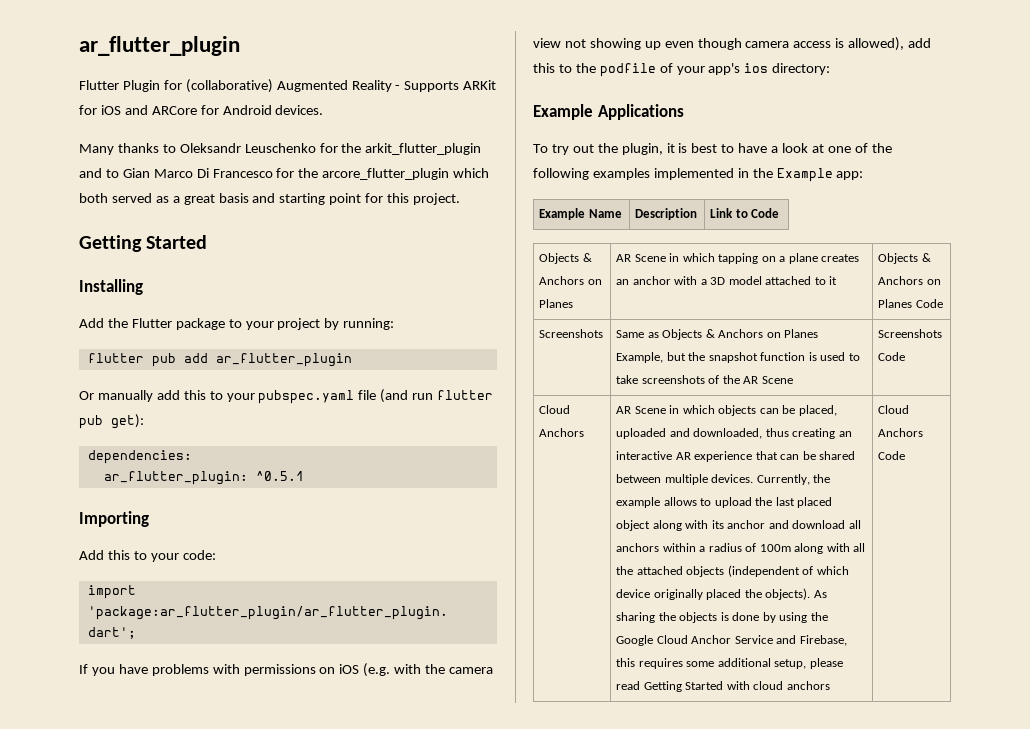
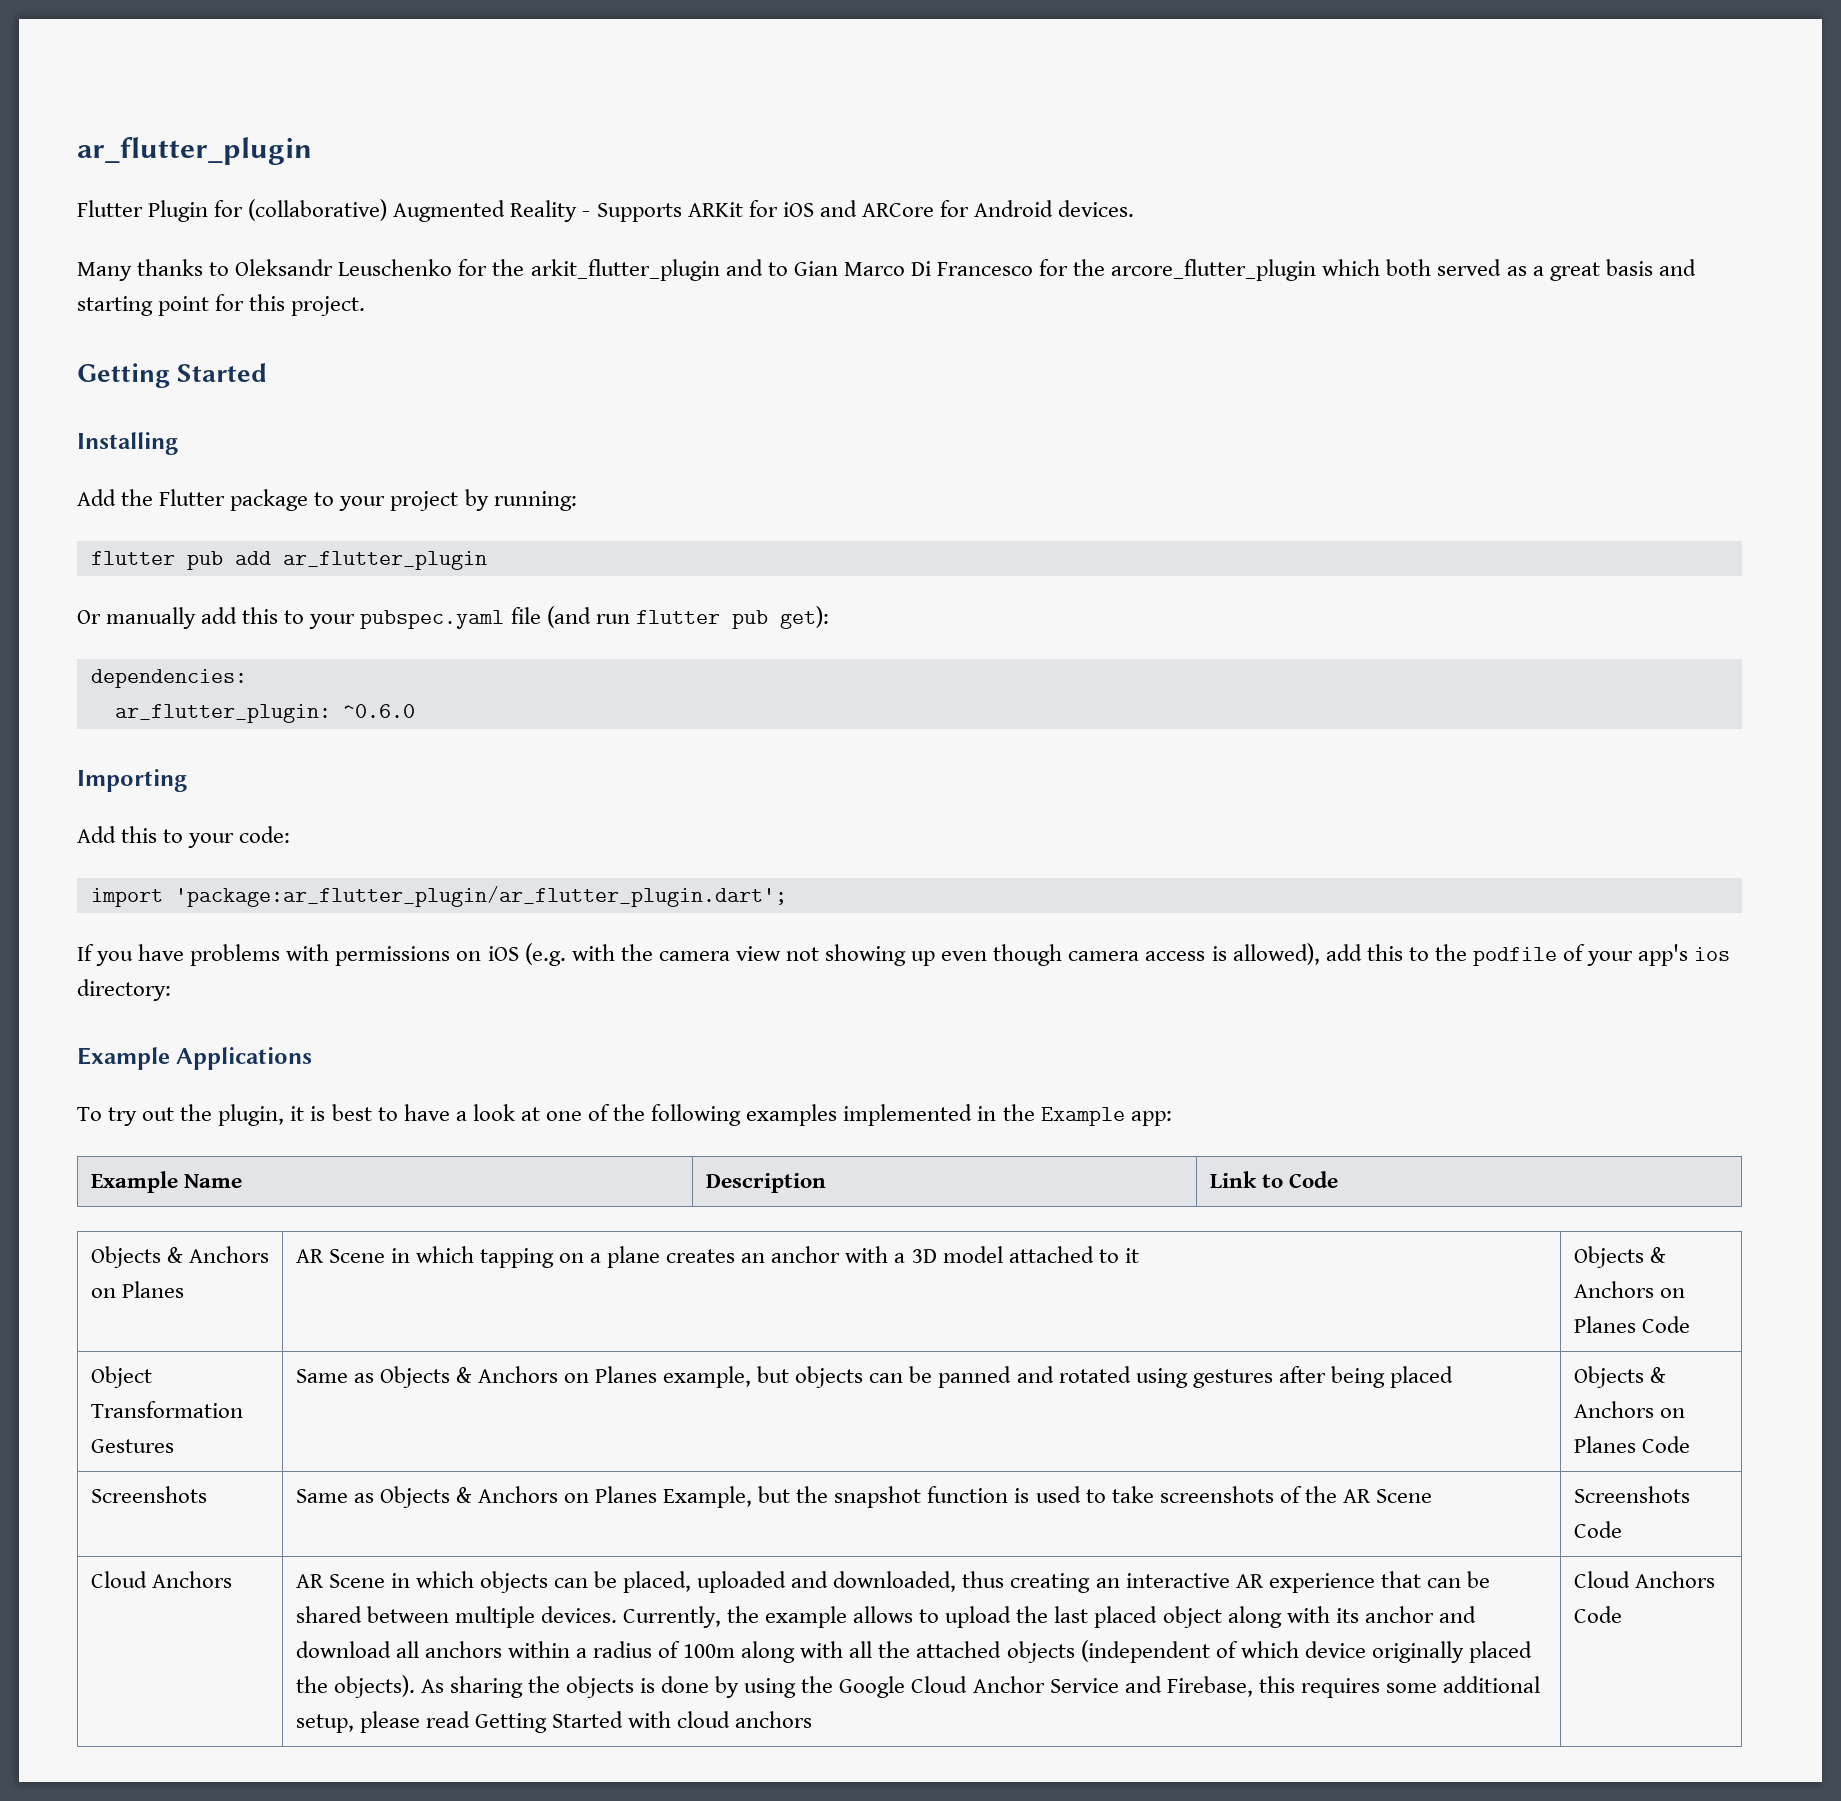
[255,471,304,481] ^0.5.1 -> [342,704,415,718] ^0.6.0
(943, 303) none -> [90,1366,152,1388] [90,1401,243,1418] [90,1439,174,1453] [295,1366,1454,1388] [1573,1366,1666,1388] [1573,1401,1685,1418] [1573,1436,1690,1453] // Object Transformation Gestures | Same as Objects & Anchors on Planes example, but objects can be panned and rotated using gestures after being placed | Objects & Anchors on Planes Code

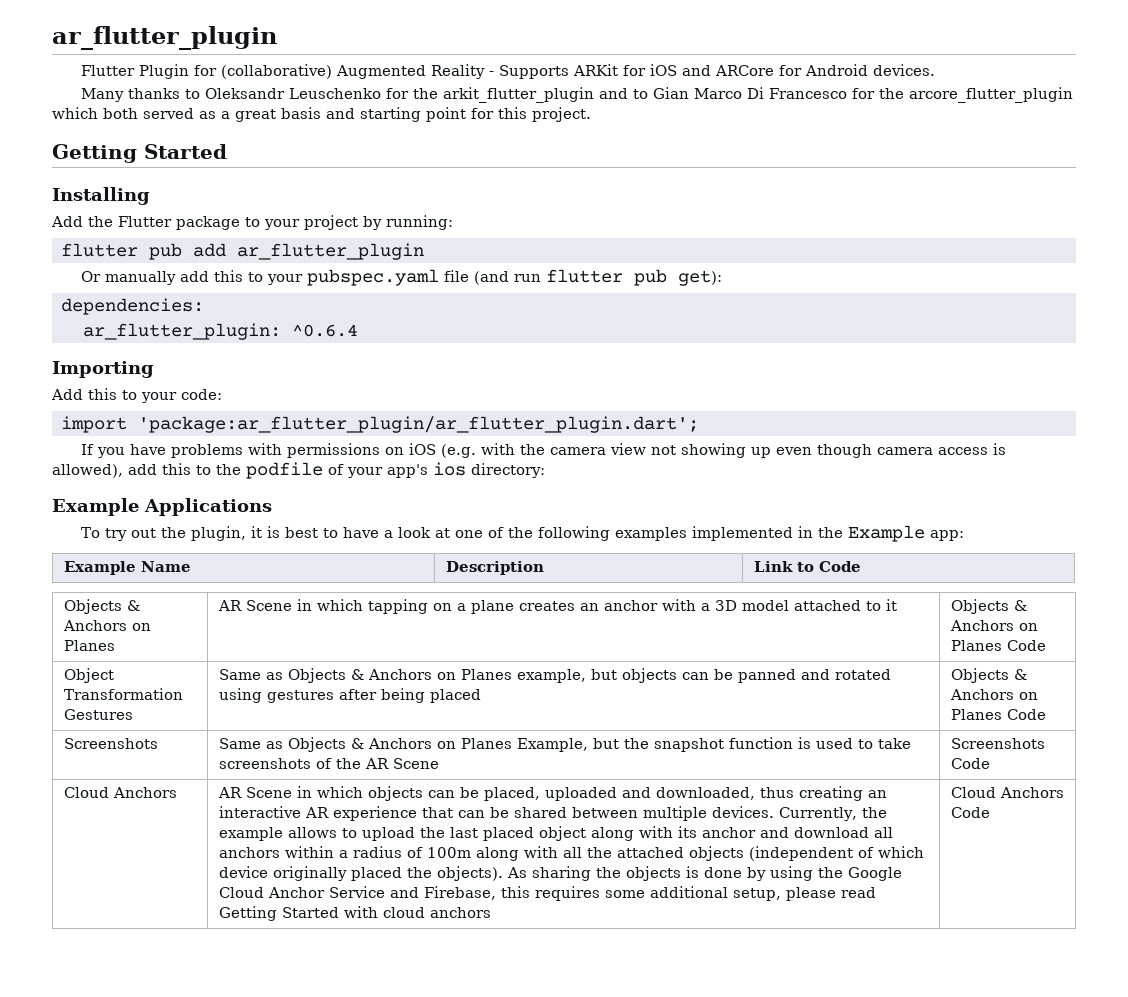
[342,704,415,718] ^0.6.0 -> [292,324,358,337] ^0.6.4

